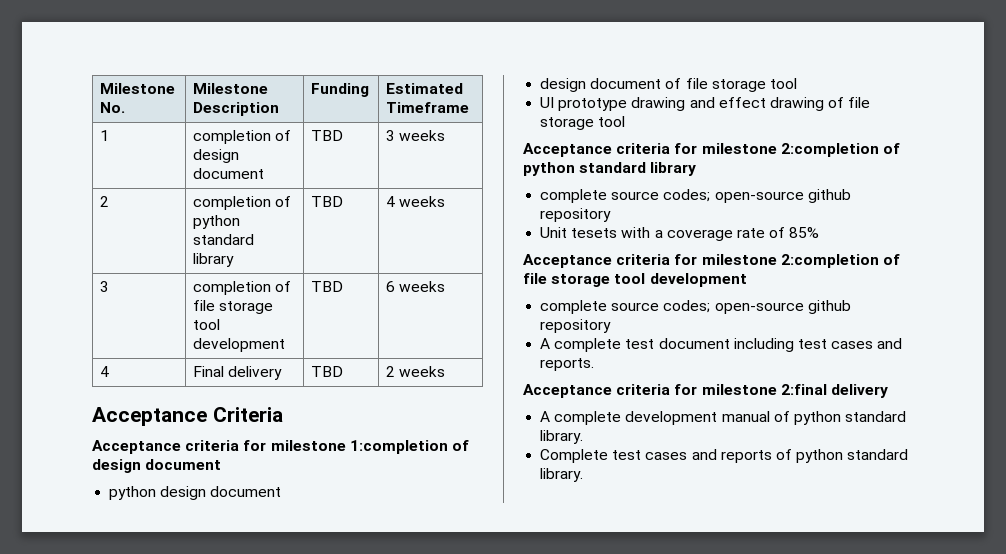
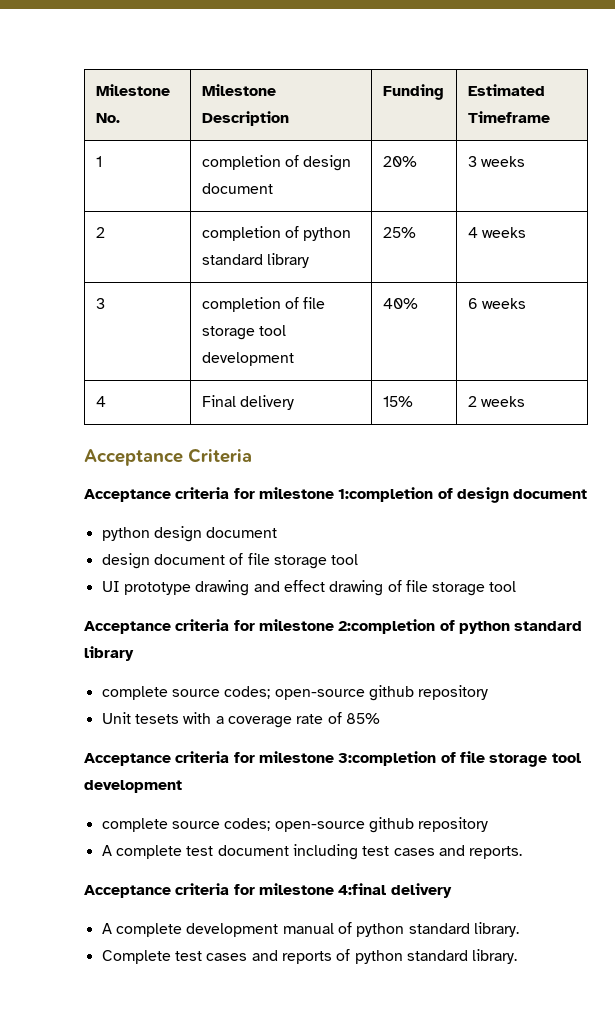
[311,130,344,141] TBD -> [382,156,417,167] 20%
[311,196,344,207] TBD -> [382,227,416,238] 25%
[311,281,344,292] TBD -> [382,298,418,309] 40%
[311,366,344,377] TBD -> [382,396,413,407] 15%
[780,254,879,268] 2:completion -> [338,751,437,766] 3:completion
[780,384,827,395] 2:final -> [338,883,387,895] 4:final

